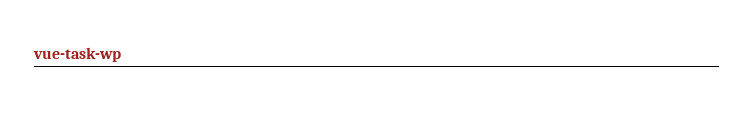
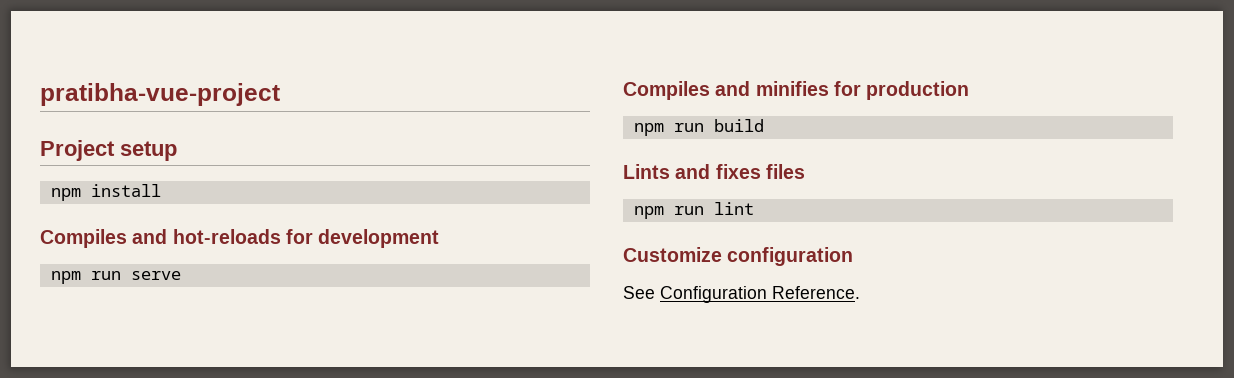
[33,47,121,62] vue-task-wp -> [40,83,280,106] [40,140,177,161] [50,184,161,201] [40,229,440,248] [50,271,181,284] [623,81,970,100] [633,119,764,136] [623,164,805,179] [633,202,754,219] [623,247,854,266] [623,286,860,303] pratibha-vue-project // Project setup // npm install // Compiles and hot-reloads for development // npm run serve // Compiles and minifies for production // npm run build // Lints and fixes files // npm run lint // Customize configuration // See Configuration Reference.

